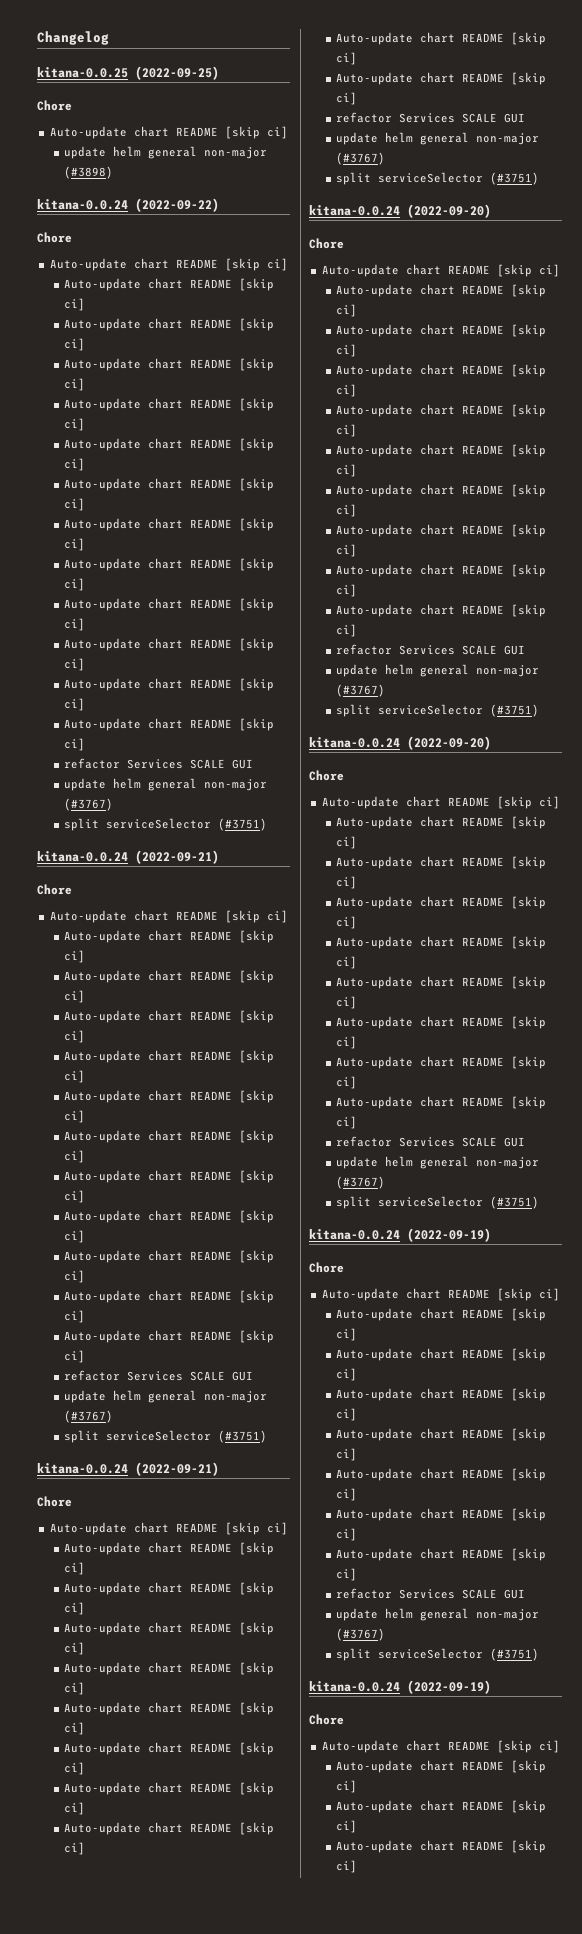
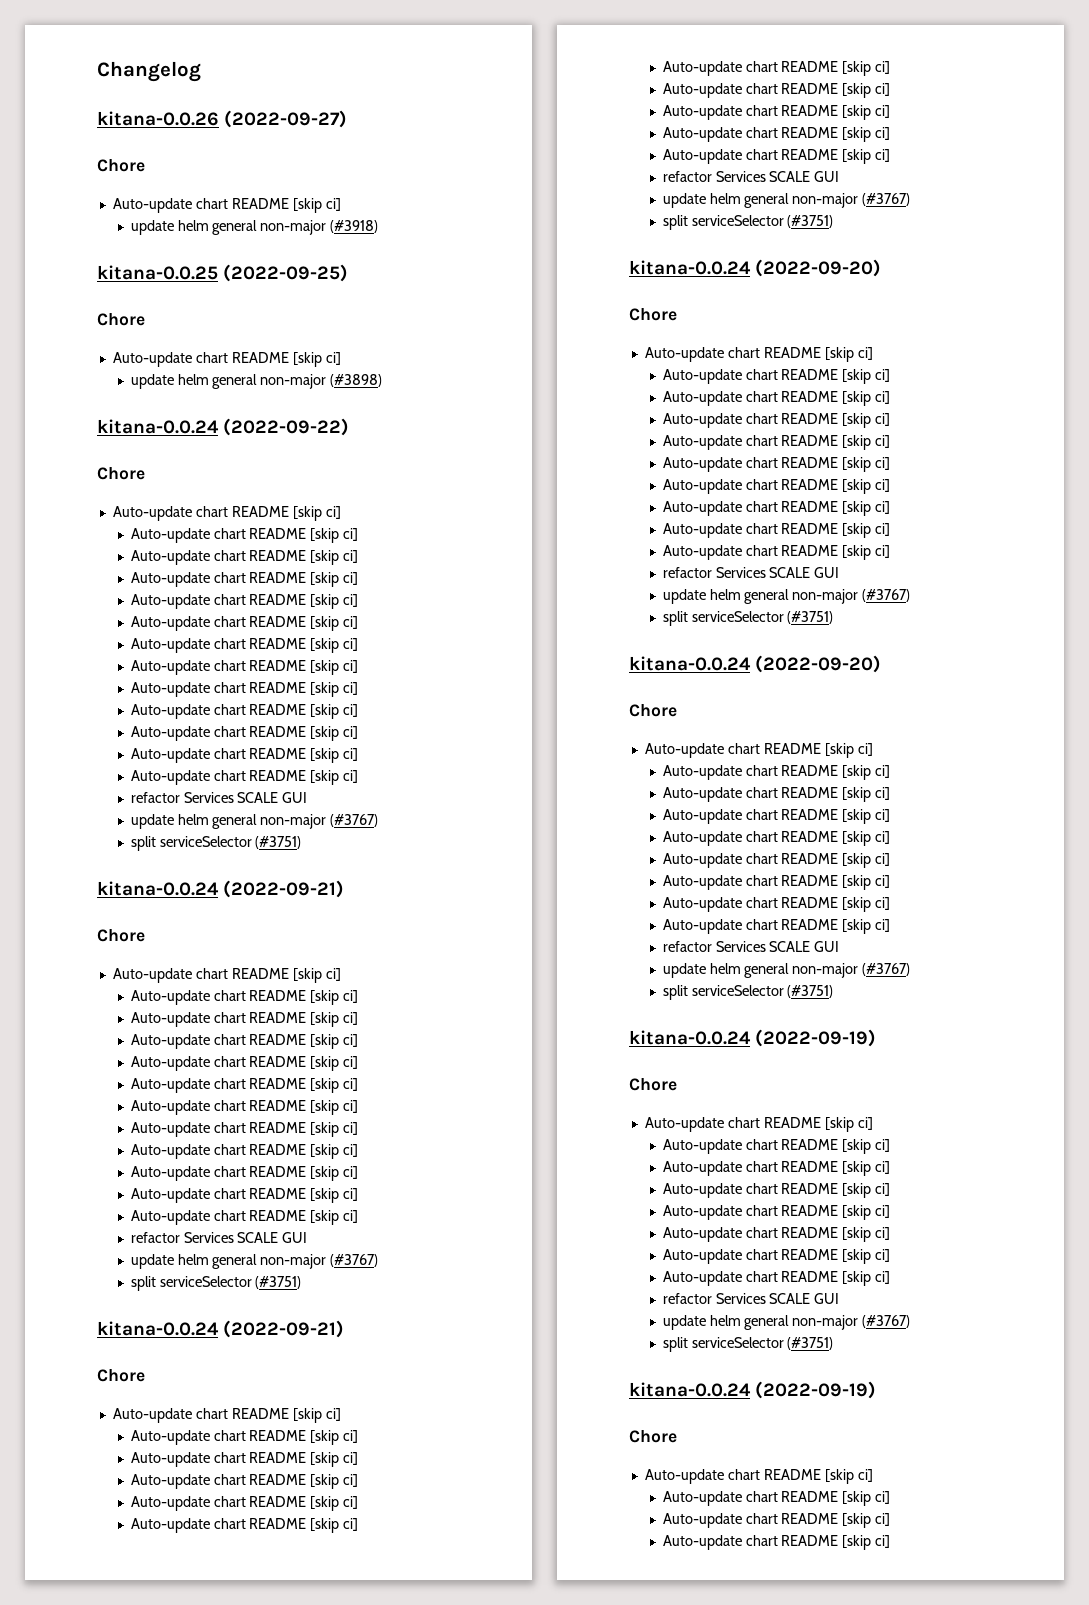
(109, 38) none -> [97,110,348,128] [97,159,145,172] [112,198,341,213] [130,220,379,235] // kitana-0.0.26 (2022-09-27) // Chore // Auto-update chart README [skip ci] // update helm general non-major (#3918)

